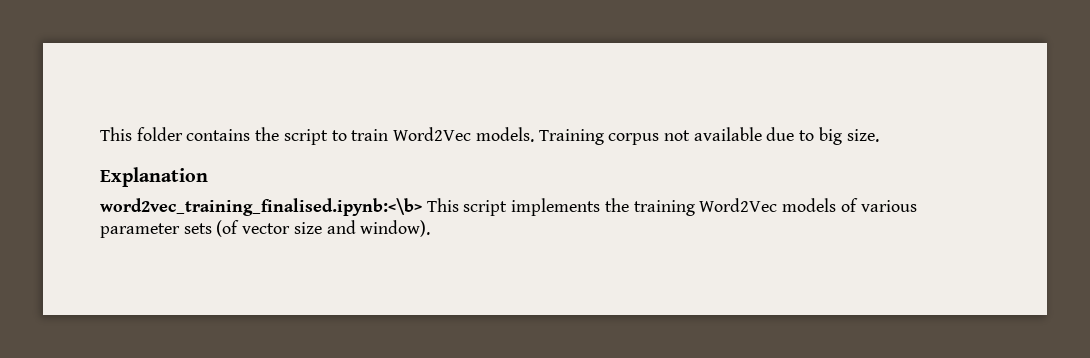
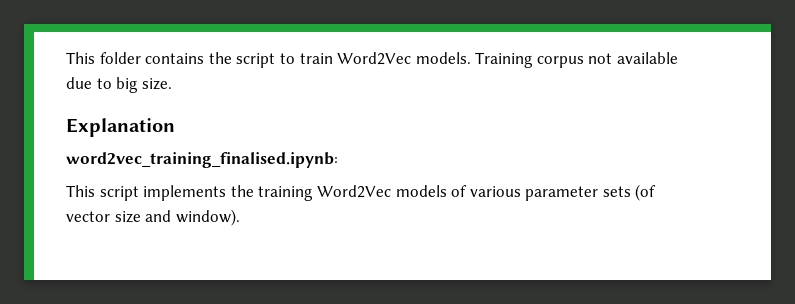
[100,198,422,216] word2vec_training_finalised.ipynb:<\b> -> [66,152,338,168] word2vec_training_finalised.ipynb: //

